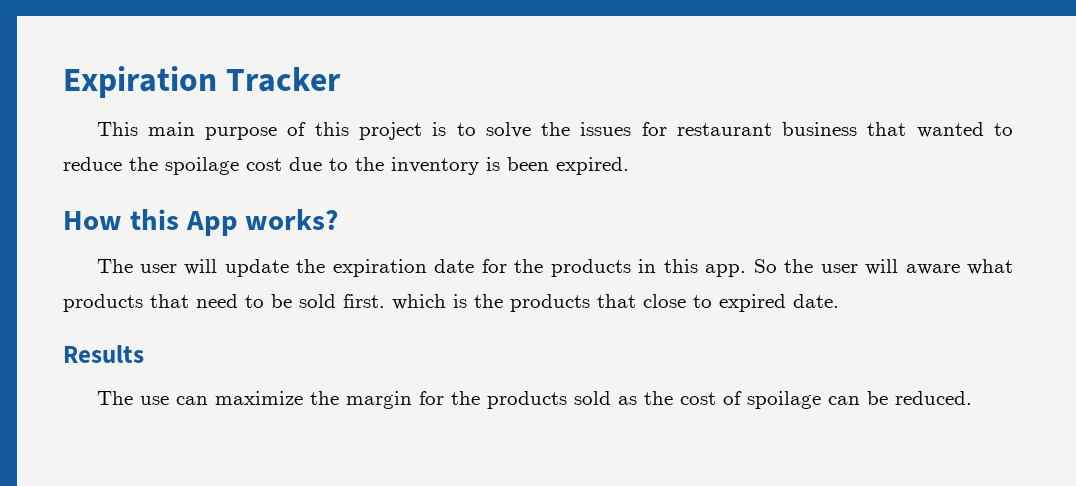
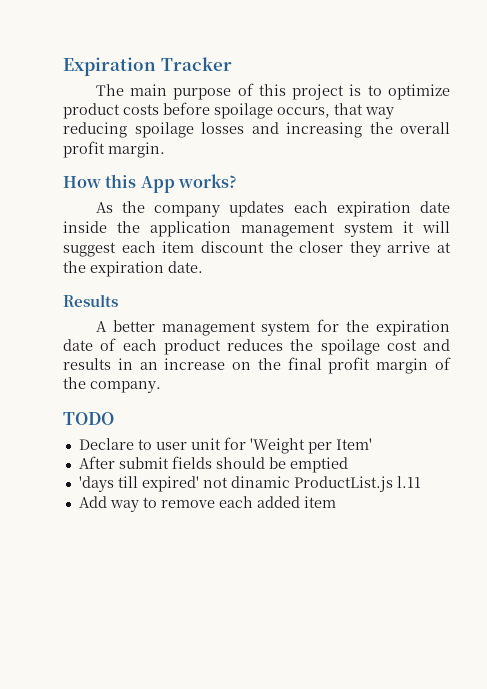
[96,122,138,136] This -> [95,84,124,96] The
[485,122,1013,138] [63,157,629,175] [63,209,339,236] [96,259,1013,277] [63,294,839,312] [63,345,144,363] [96,391,972,409] solve the issues for restaurant business that wanted to reduce the spoilage cost due to the inventory is been expired. // How this App works? // The user will update the expiration date for the products in this app. So the user will aware what products that need to be sold first. which is the products that close to expired date. // Results // The use can maximize the margin for the products sold as the cost of spoilage can be reduced. -> [388,84,451,100] [63,102,394,119] [63,122,450,138] [63,141,165,158] [63,174,237,193] [95,201,450,217] [63,221,450,237] [63,241,451,257] [63,261,203,277] [63,294,118,307] [95,319,450,336] [63,338,450,355] [63,357,451,374] [63,377,161,393] [63,412,114,425] [78,437,372,454] [78,456,348,473] [78,476,421,492] [78,496,336,512] optimize product costs before spoilage occurs, that way reducing spoilage losses and increasing the overall profit margin. // How this App works? // As the company updates each expiration date inside the application management system it will suggest each item discount the closer they arrive at the expiration date. // Results // A better management system for the expiration date of each product reduces the spoilage cost and results in an increase on the final profit margin of the company. // TODO // Declare to user unit for 'Weight per Item' // After submit fields should be emptied // 'days till expired' not dinamic ProductList.js l.11 // Add way to remove each added item

